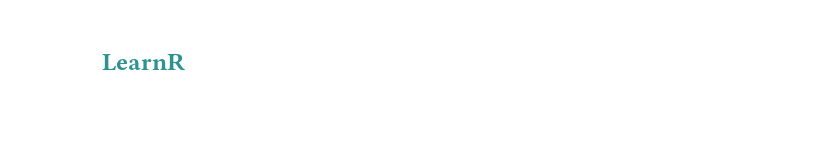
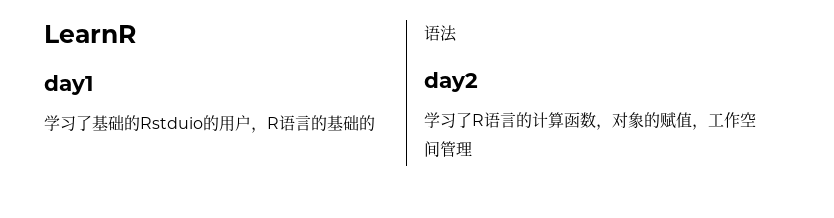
(185, 62) none -> [44,75,93,95] [44,115,375,133] [424,25,457,42] [424,72,478,92] [424,112,756,130] [424,141,472,157] // day1 // 学习了基础的Rstduio的用户，R语言的基础的语法 // day2 // 学习了R语言的计算函数，对象的赋值，工作空间管理

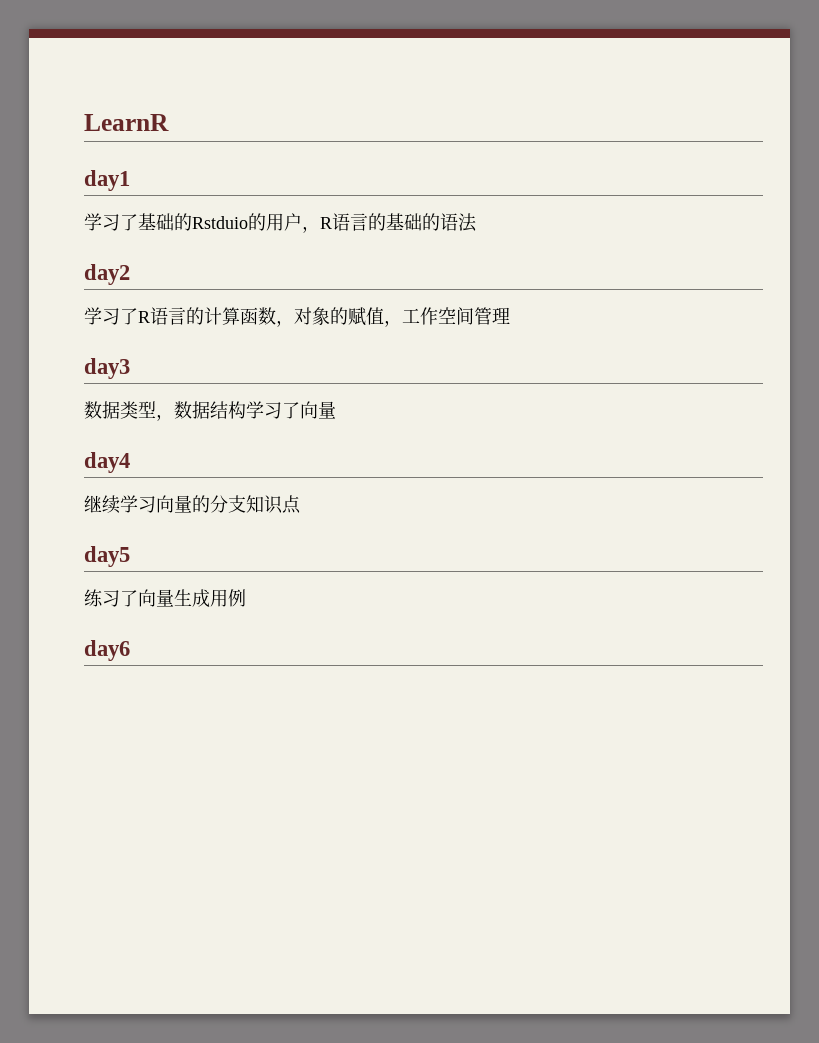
(472, 148) none -> [84,358,130,379] [84,401,336,421] [84,452,130,473] [84,495,301,514] [84,546,130,567] [84,589,246,607] [84,640,130,661] // day3 // 数据类型，数据结构学习了向量 // day4 // 继续学习向量的分支知识点 // day5 // 练习了向量生成用例 // day6

